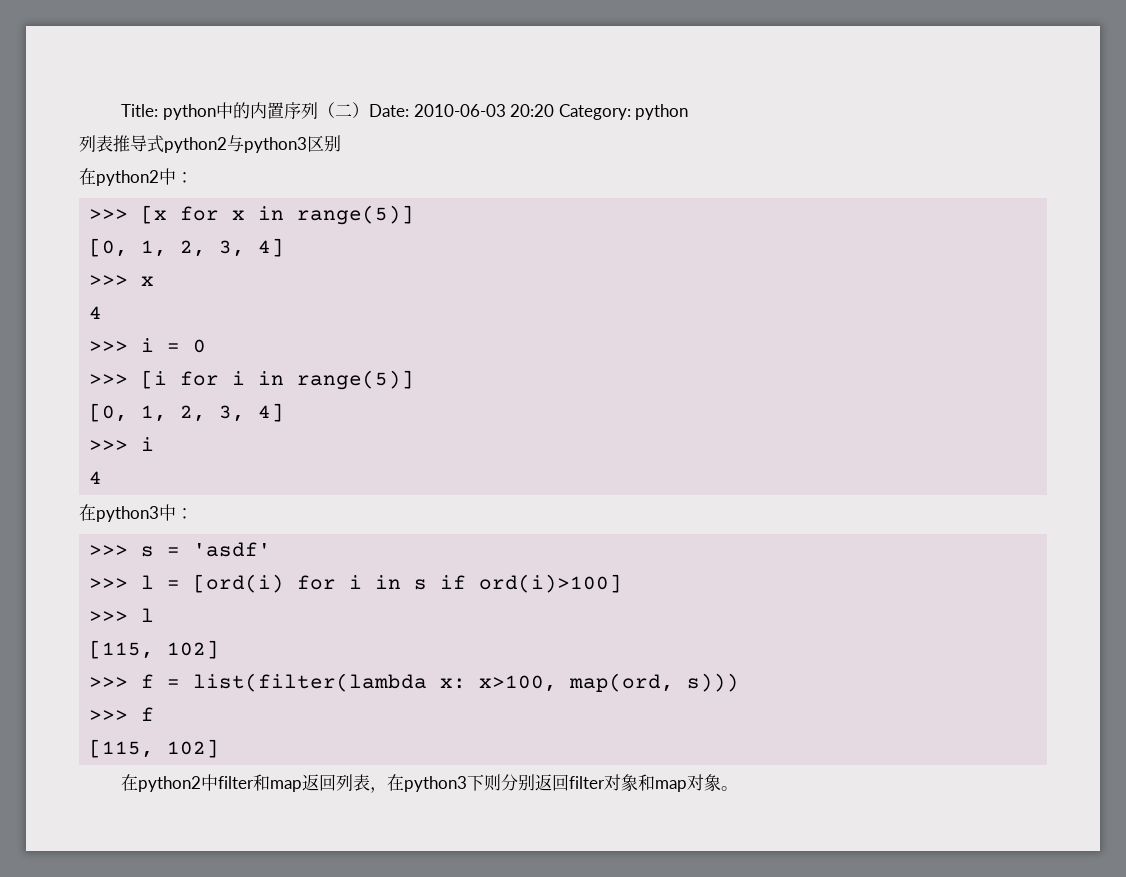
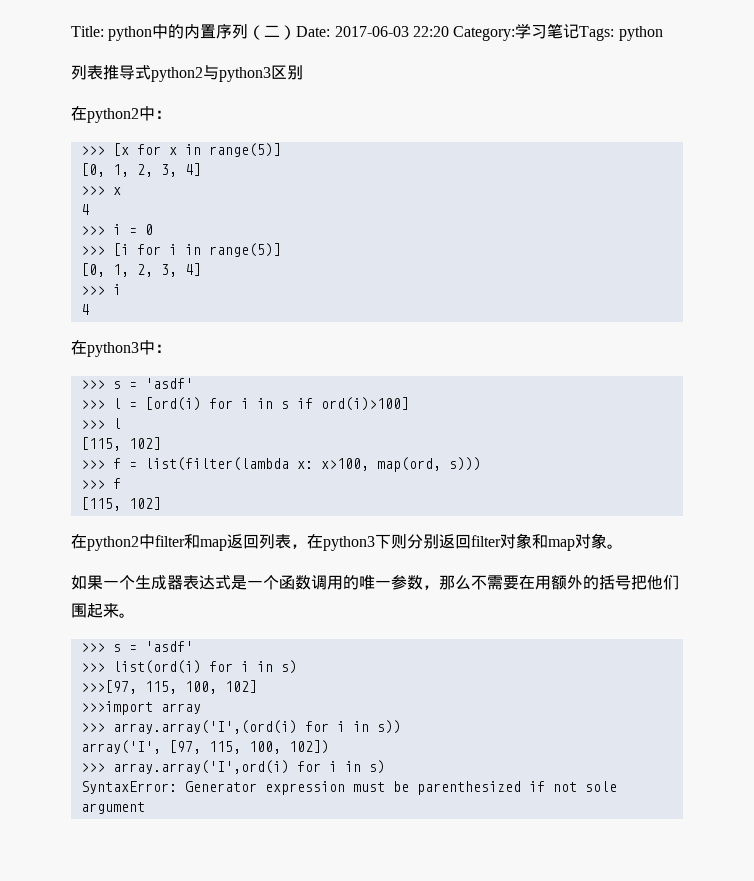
[413,104,631,120] 2010-06-03 20:20 Category: -> [334,23,615,41] 2017-06-03 22:20 Category:学习笔记Tags:
(739, 788) none -> [71,575,679,590] [71,603,135,618] [80,641,193,652] [80,660,297,674] [80,680,257,694] [80,701,201,715] [80,720,401,734] [80,740,329,754] [80,760,385,774] [80,781,617,795] [80,802,145,814] // 如果一个生成器表达式是一个函数调用的唯一参数，那么不需要在用额外的括号把他们围起来。 // >>> s = 'asdf' // >>> list(ord(i) for i in s) // >>>[97, 115, 100, 102] // >>>import array // >>> array.array('I',(ord(i) for i in s)) // array('I', [97, 115, 100, 102]) // >>> array.array('I',ord(i) for i in s) // SyntaxError: Generator expression must be parenthesized if not sole argument

